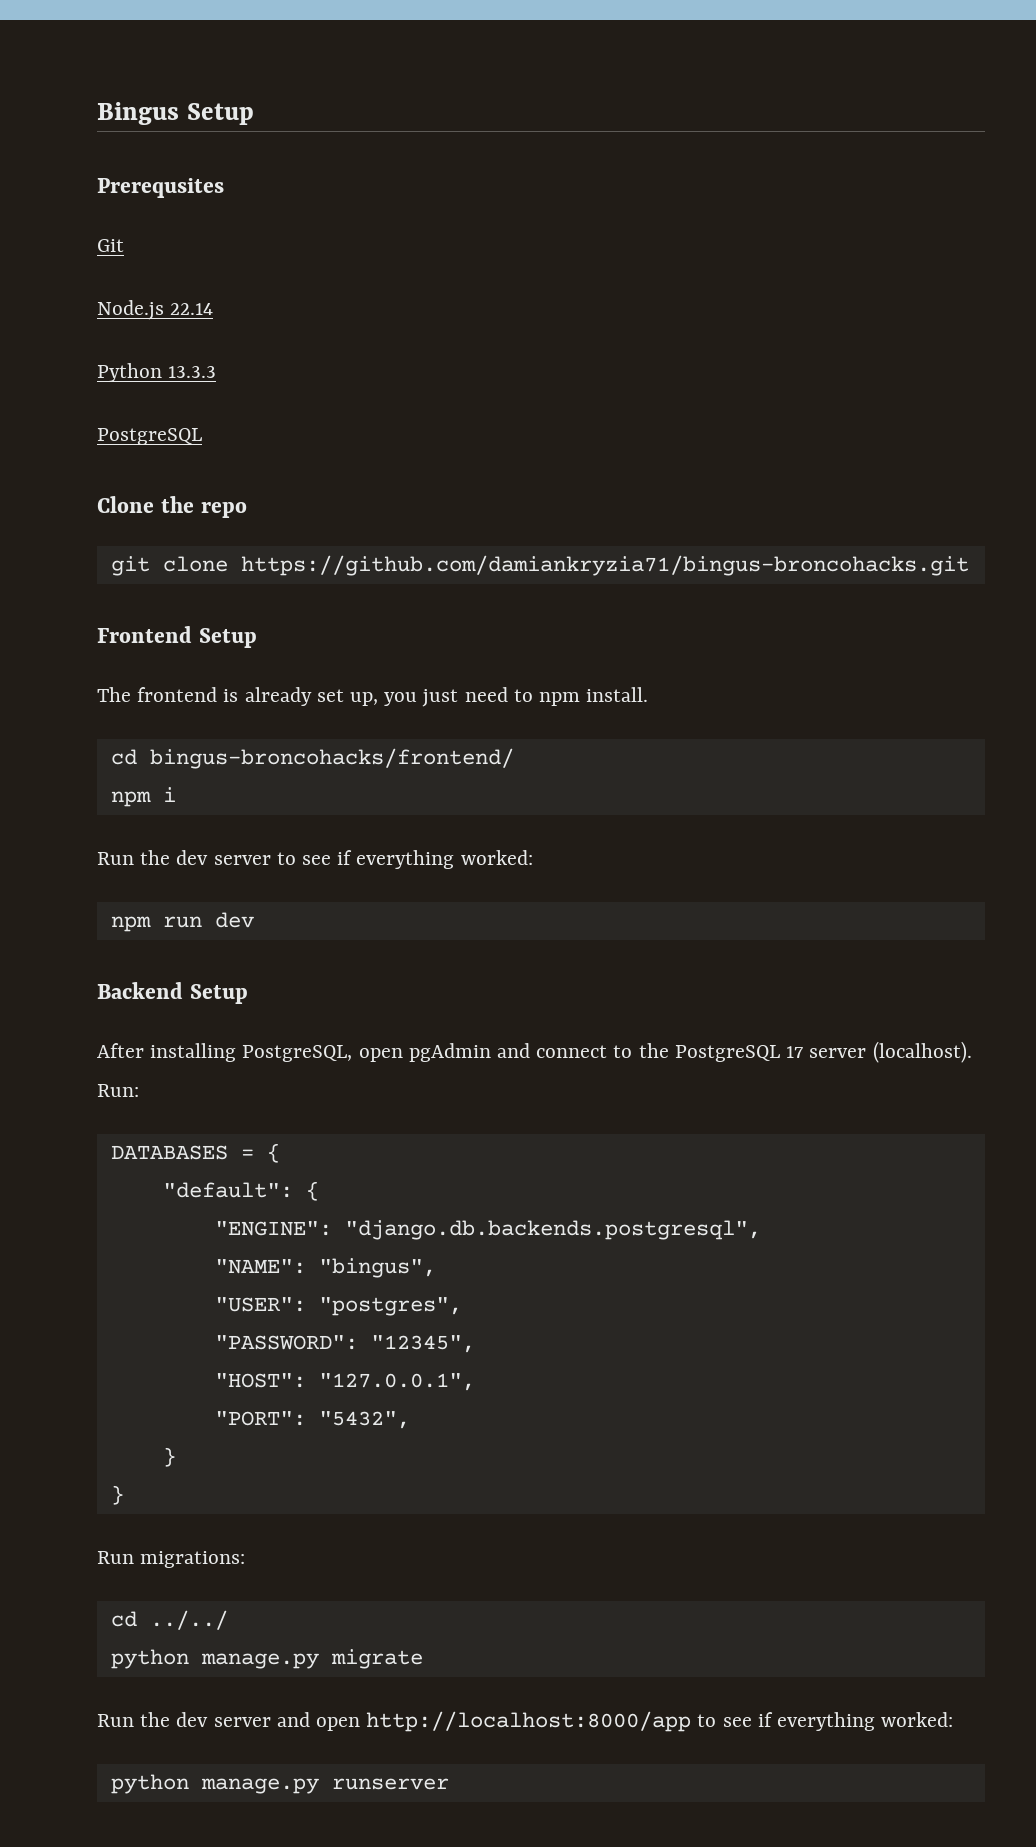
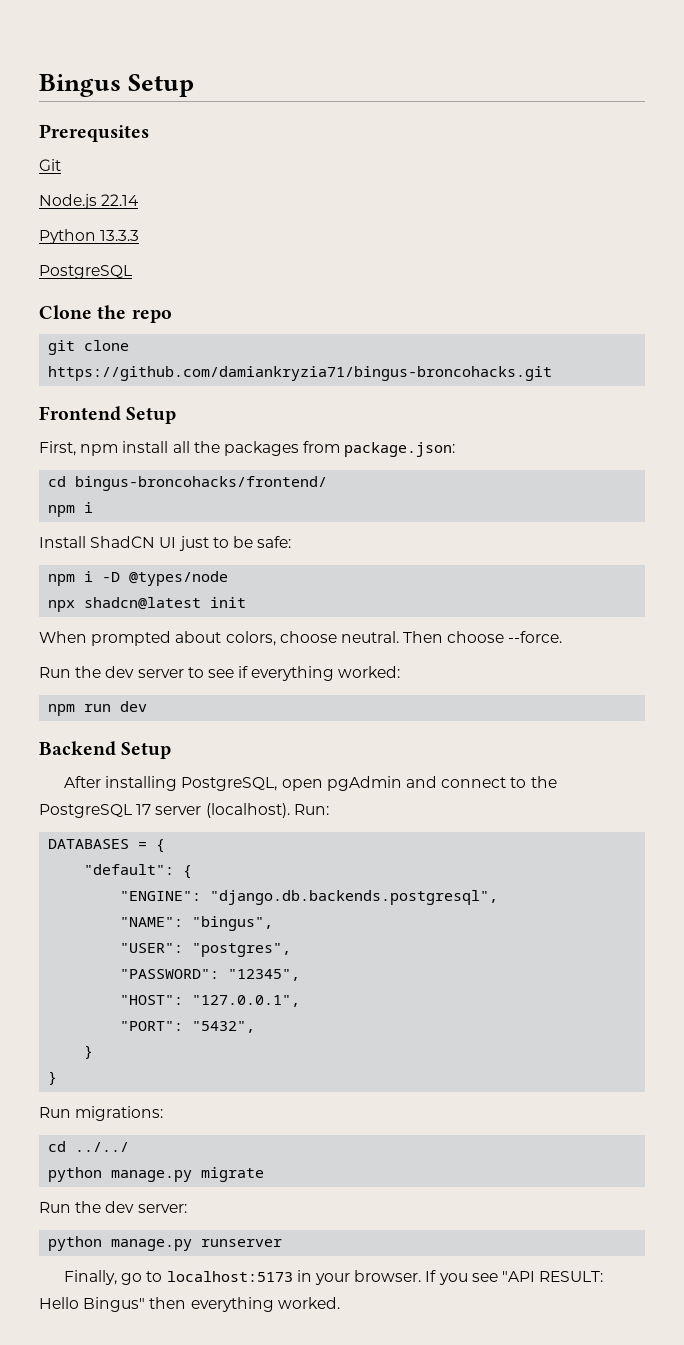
[97,687,649,707] [110,748,514,769] [110,787,176,807] The frontend is already set up, you just need to npm install. // cd bingus-broncohacks/frontend/ // npm i -> [39,441,456,457] [48,476,328,491] [48,502,94,517] [39,536,292,551] [48,571,229,586] [48,597,247,612] [39,631,563,646] First, npm install all the packages from package.json: // cd bingus-broncohacks/frontend/ // npm i // Install ShadCN UI just to be safe: // npm i -D @types/node // npx shadcn@latest init // When prompted about colors, choose neutral. Then choose --force.
[213,1711,954,1732] [110,1774,449,1794] server and open http://localhost:8000/app to see if everything worked: // python manage.py runserver -> [137,1204,187,1213] [48,1236,283,1251] [64,1270,604,1285] [39,1297,340,1312] server: // python manage.py runserver // Finally, go to localhost:5173 in your browser. If you see "API RESULT: Hello Bingus" then everything worked.

